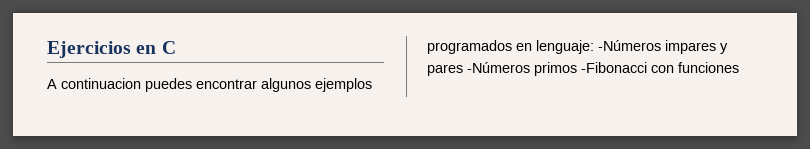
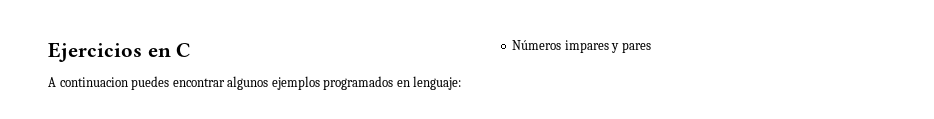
[598,40,661,51] -Números -> [512,40,562,50] // Números
[467,62,739,76] -Números primos -Fibonacci con funciones -> (651, 47) none

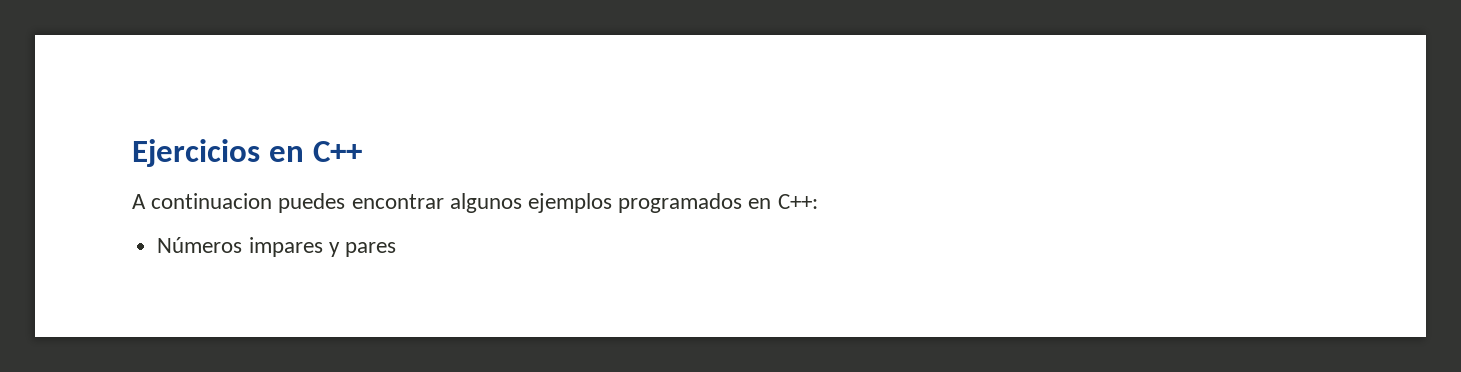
[176,43,192,57] C -> [312,141,362,162] C++
[413,76,462,90] lenguaje: -> [777,194,818,209] C++:

